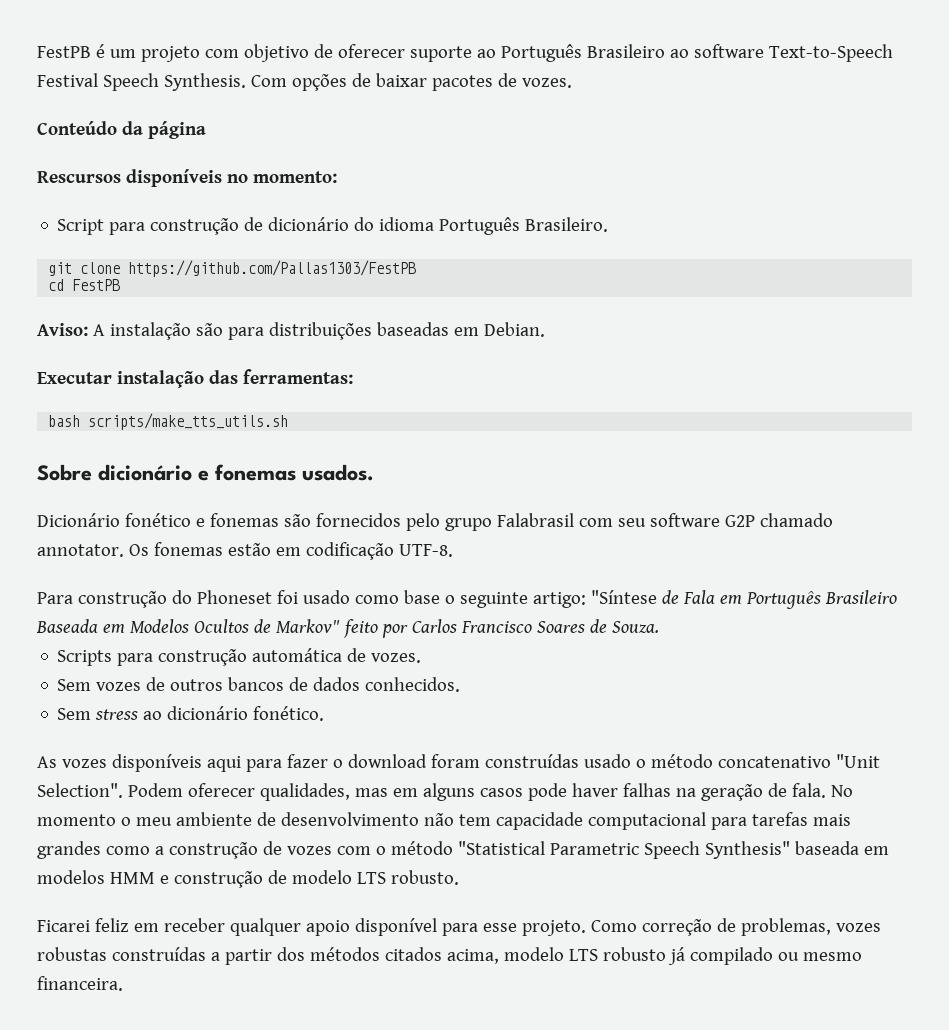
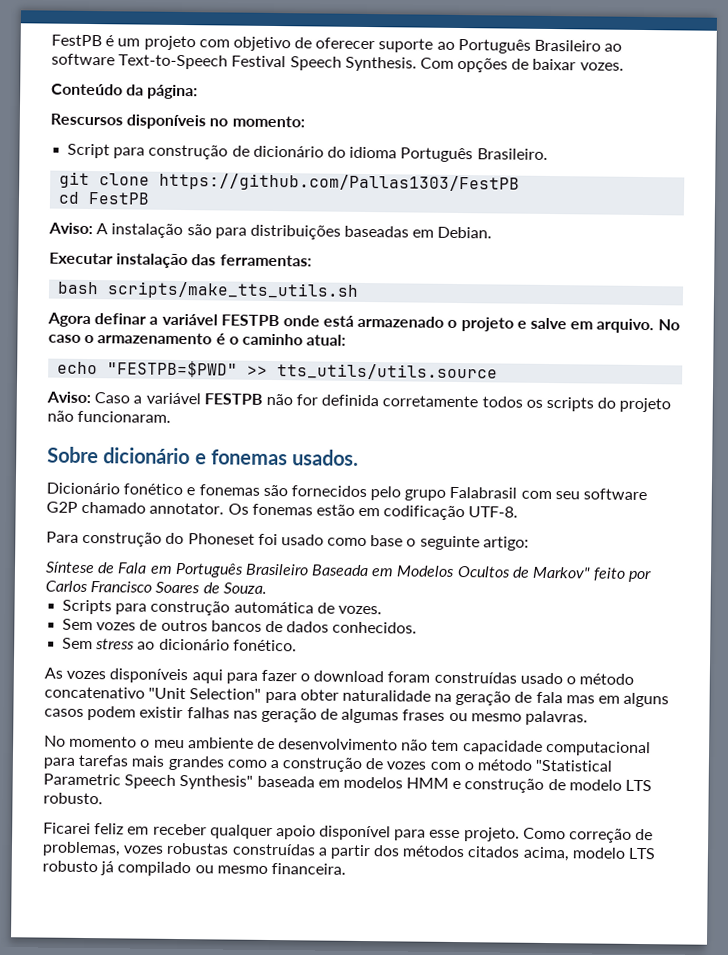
[431,73,517,91] pacotes de -> (577, 64) none
[147,121,206,139] página -> [147,84,199,100] página:
(289, 421) none -> [47,312,680,334] [48,332,347,346] [57,360,499,381] [46,391,672,413] [47,410,172,423] // Agora definar a variável FESTPB onde está armazenado o projeto e salve em arquivo. No caso o armazenamento é o caminho atual: // echo "FESTPB=$PWD" >> tts_utils/utils.source // Aviso: Caso a variável FESTPB não for definida corretamente todos os scripts do projeto não funcionaram.
[590,590,657,604] "Síntese -> [45,561,95,574] // Síntese
[37,783,826,801] Selection". Podem oferecer qualidades, mas em alguns casos pode haver falhas na geração de fala. -> [189,688,670,708] [44,706,589,726] Selection" para obter naturalidade na geração de fala mas em alguns casos podem existir falhas nas geração de algumas frases ou mesmo palavras. //

